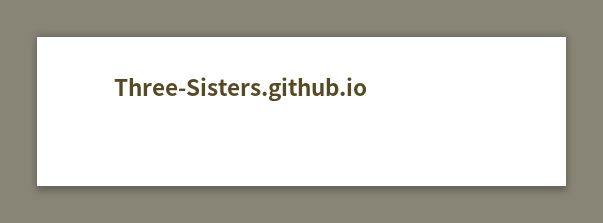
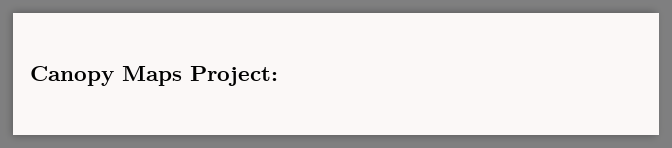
[114,77,367,102] Three-Sisters.github.io -> [30,66,278,86] Canopy Maps Project:

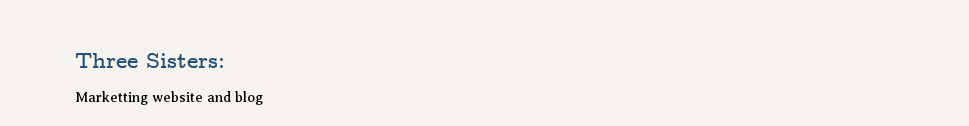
[30,66,278,86] Canopy Maps Project: -> [75,53,225,68] [75,91,263,105] Three Sisters: // Marketting website and blog

